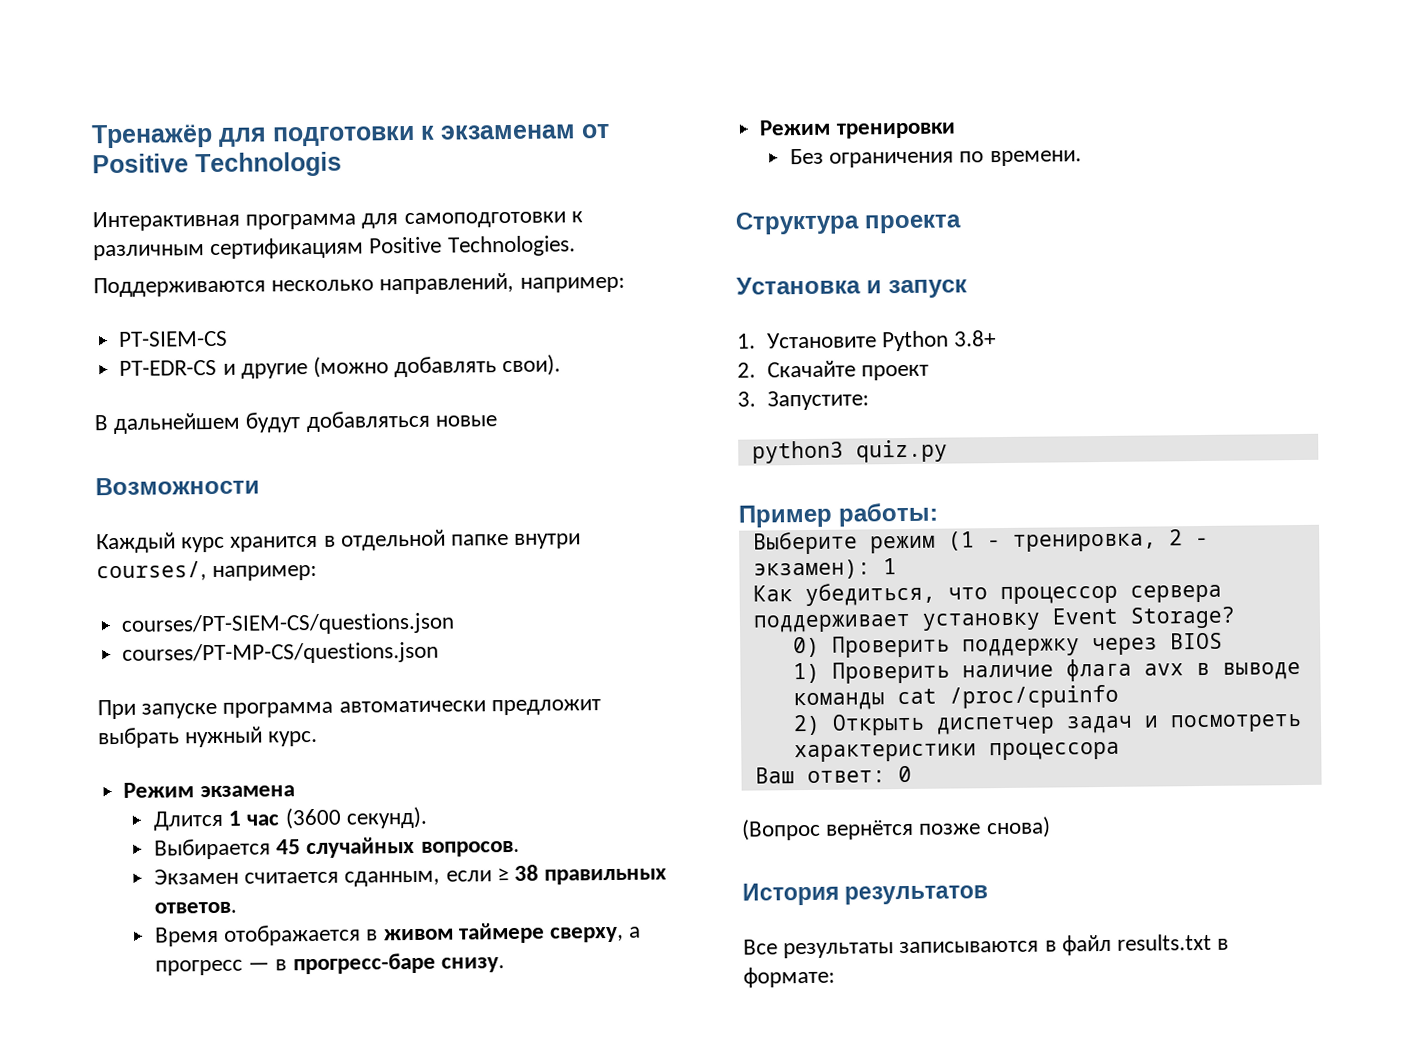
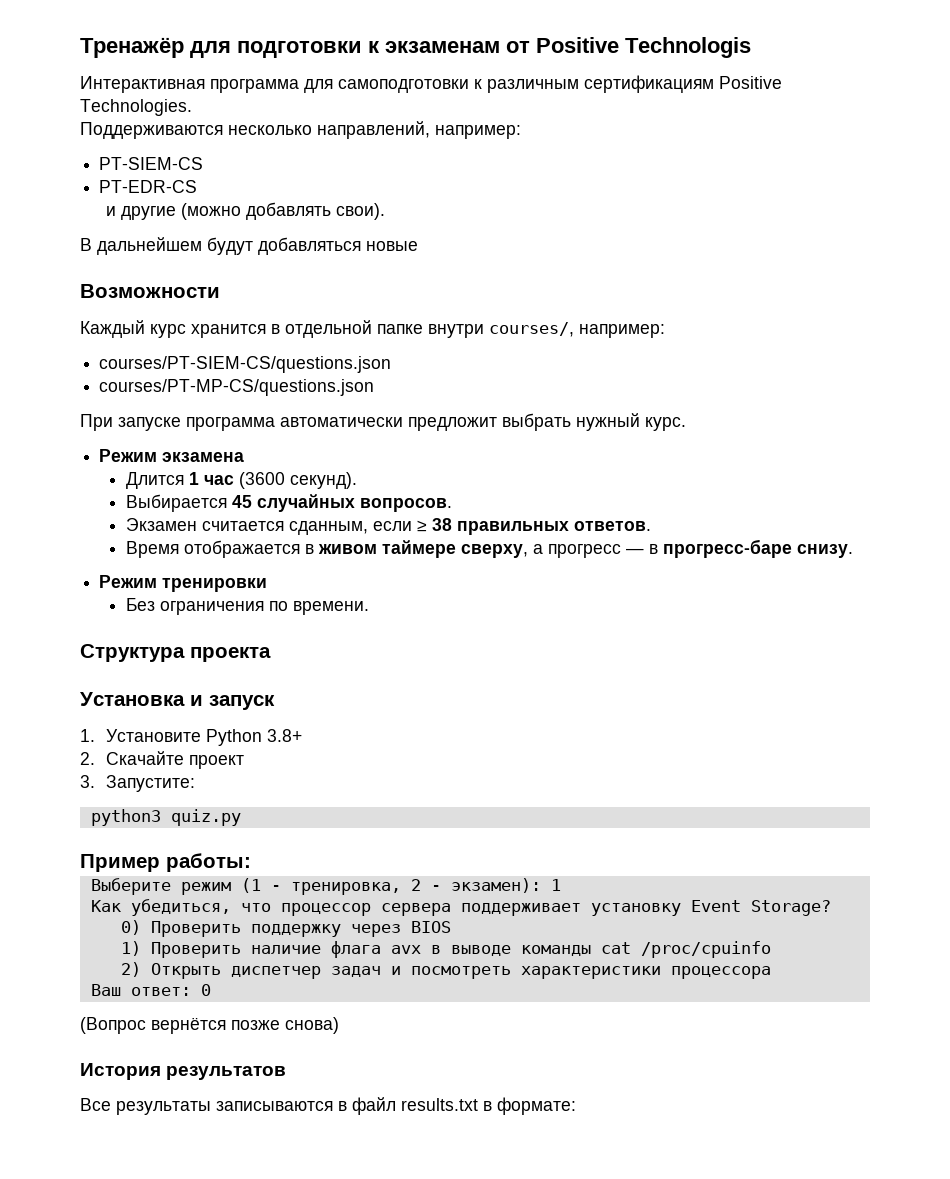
(218, 367) none -> (198, 186) //

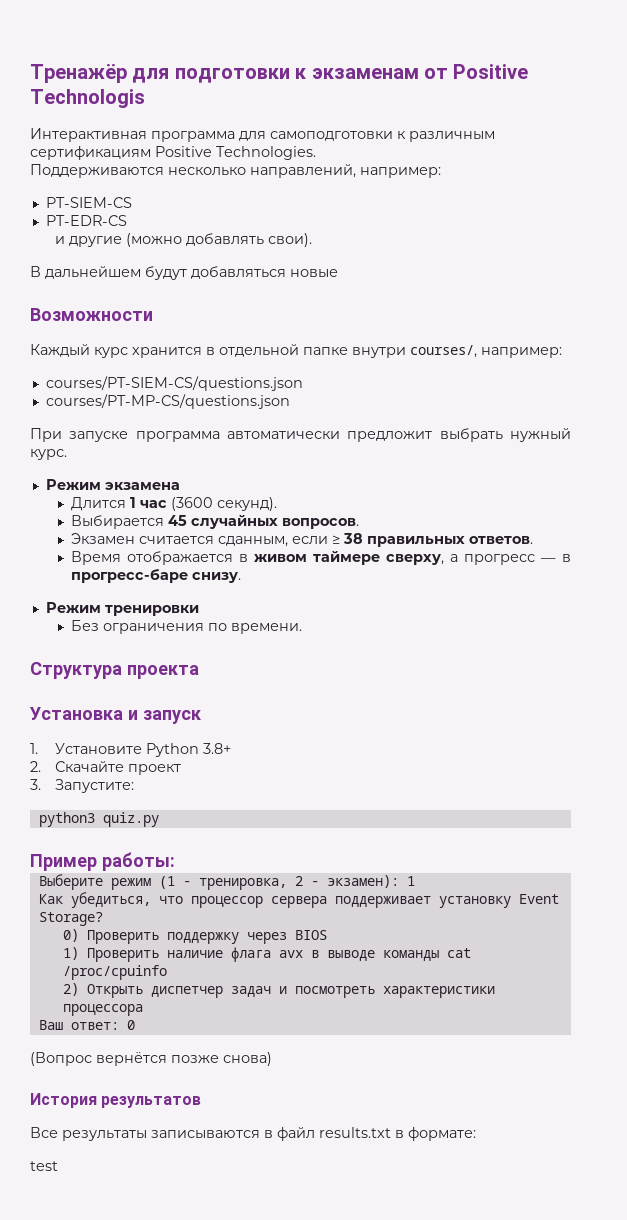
(576, 1106) none -> [30,1161,58,1171] // test

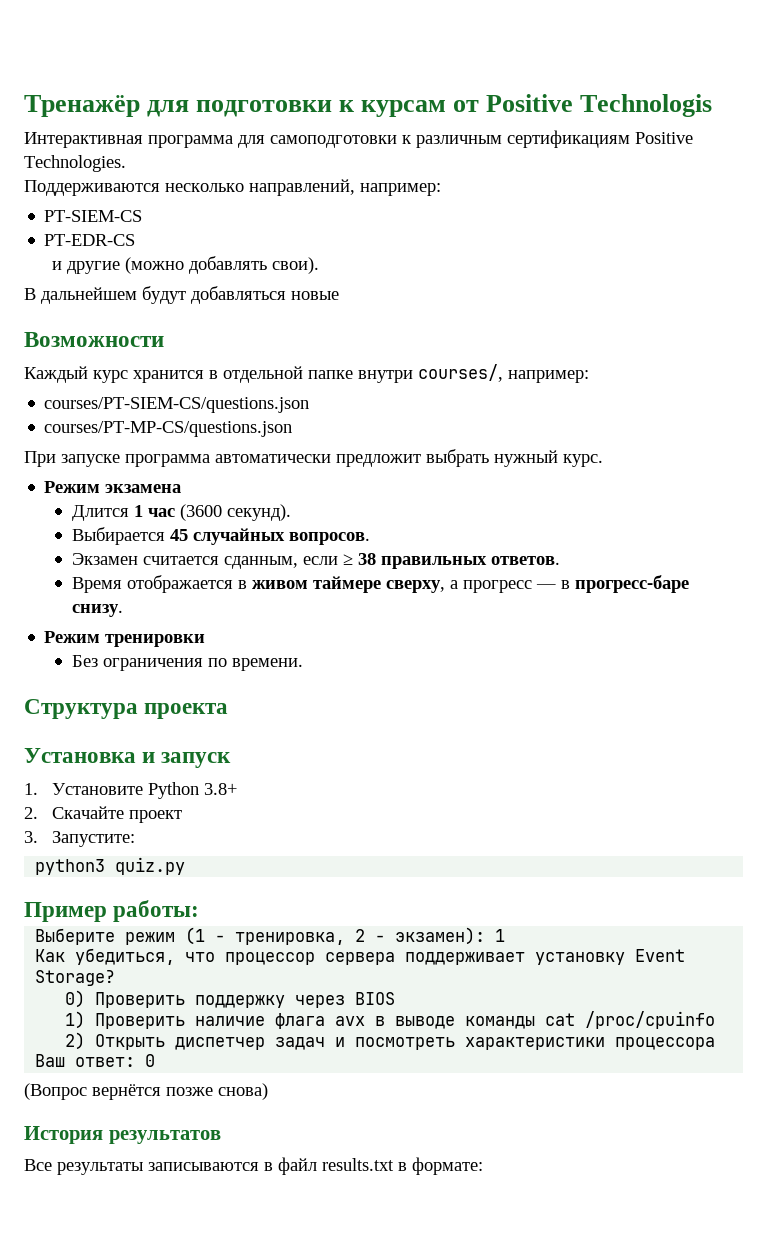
[311,68,419,79] экзаменам -> [361,100,447,117] курсам
[30,1161,58,1171] // test -> (483, 1166) none

